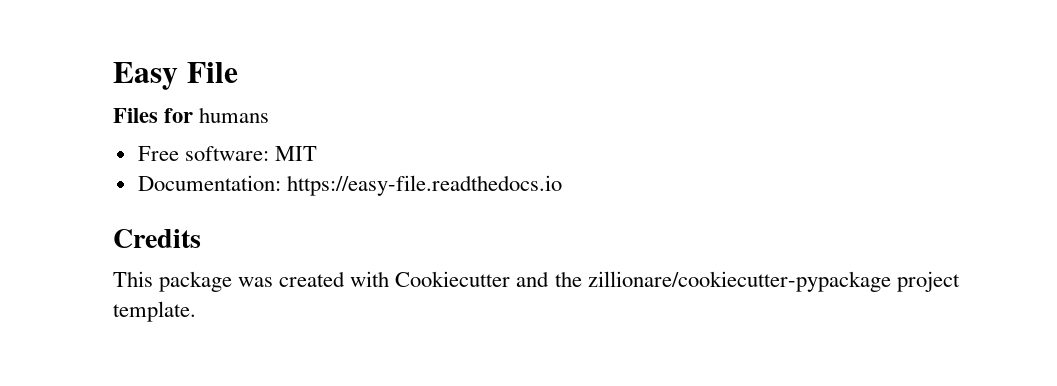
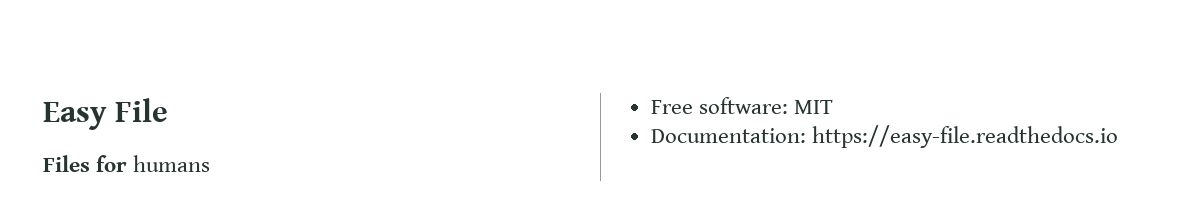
[113,229,201,248] [113,271,960,292] [113,301,196,322] // Credits // This package was created with Cookiecutter and the zillionare/cookiecutter-pypackage project template. -> (1118, 136) none

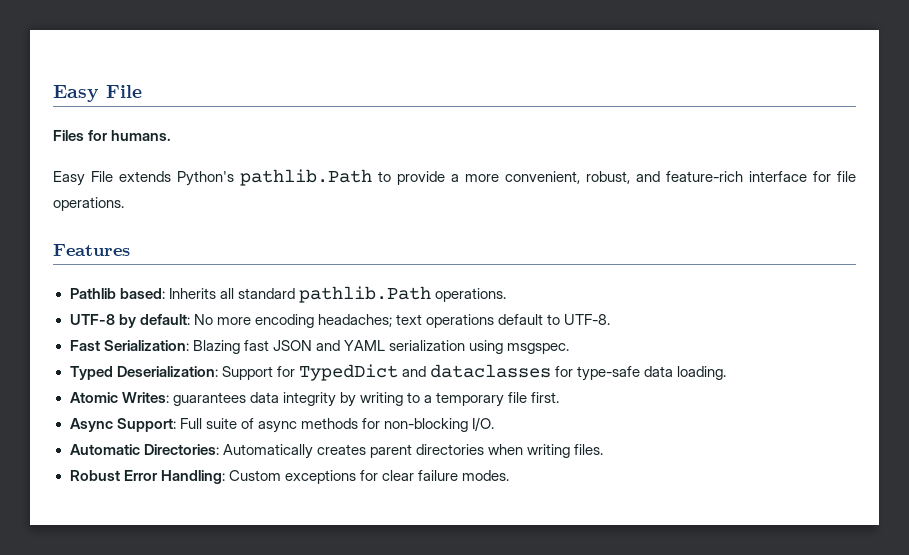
[133,155,211,172] [650,97,833,114] [650,125,1118,148] humans // Free software: MIT // Documentation: https://easy-file.readthedocs.io -> [111,130,172,141] [53,169,856,186] [53,197,124,211] [53,244,130,256] [69,286,506,303] [69,314,611,328] [69,340,569,354] [69,364,726,381] [69,392,560,407] [69,417,494,433] [69,444,603,459] [69,470,509,484] humans. // Easy File extends Python's pathlib.Path to provide a more convenient, robust, and feature-rich interface for file operations. // Features // Pathlib based: Inherits all standard pathlib.Path operations. // UTF-8 by default: No more encoding headaches; text operations default to UTF-8. // Fast Serialization: Blazing fast JSON and YAML serialization using msgspec. // Typed Deserialization: Support for TypedDict and dataclasses for type-safe data loading. // Atomic Writes: guarantees data integrity by writing to a temporary file first. // Async Support: Full suite of async methods for non-blocking I/O. // Automatic Directories: Automatically creates parent directories when writing files. // Robust Error Handling: Custom exceptions for clear failure modes.

